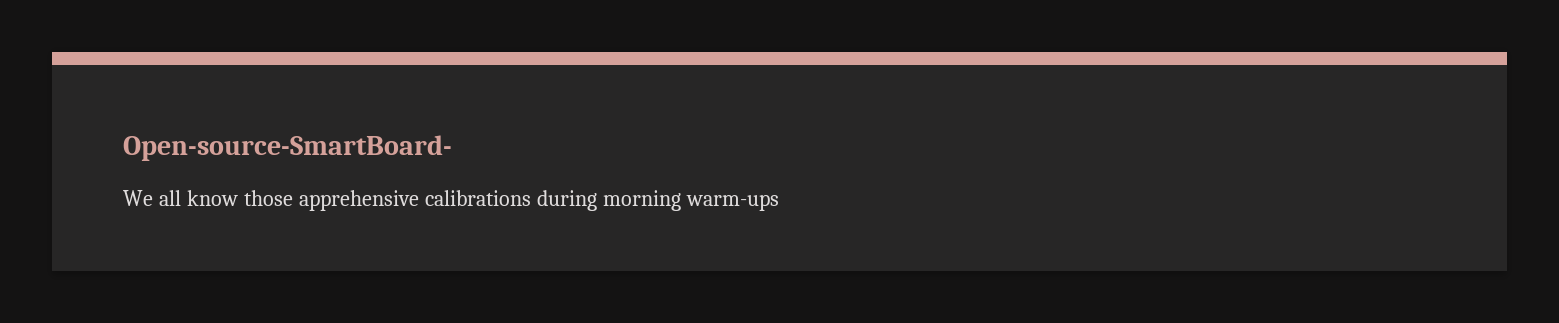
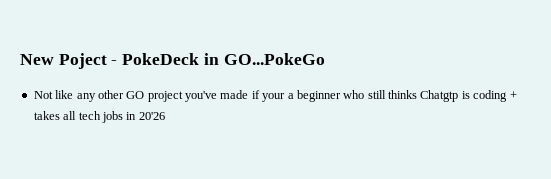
[123,135,452,161] [123,190,779,211] Open-source-SmartBoard- // We all know those apprehensive calibrations during morning warm-ups -> [20,53,325,69] [33,90,517,102] [33,111,165,123] New Poject - PokeDeck in GO...PokeGo // Not like any other GO project you've made if your a beginner who still thinks Chatgtp is coding + takes all tech jobs in 20'26

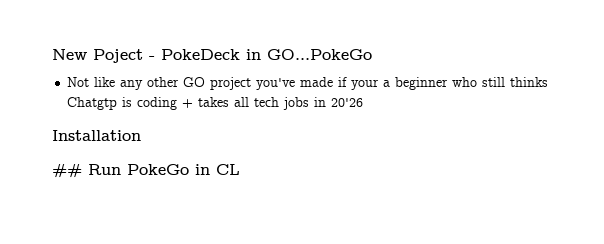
(165, 116) none -> [52,130,141,141] [52,163,240,178] // Installation // ## Run PokeGo in CL

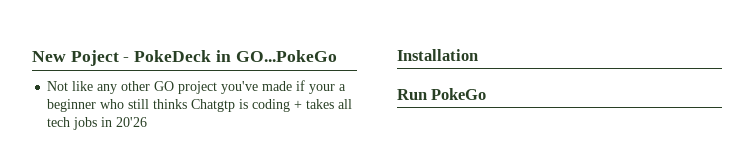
[52,163,82,178] ## -> (478, 55) none
[195,164,240,175] in CL -> (487, 94) none

